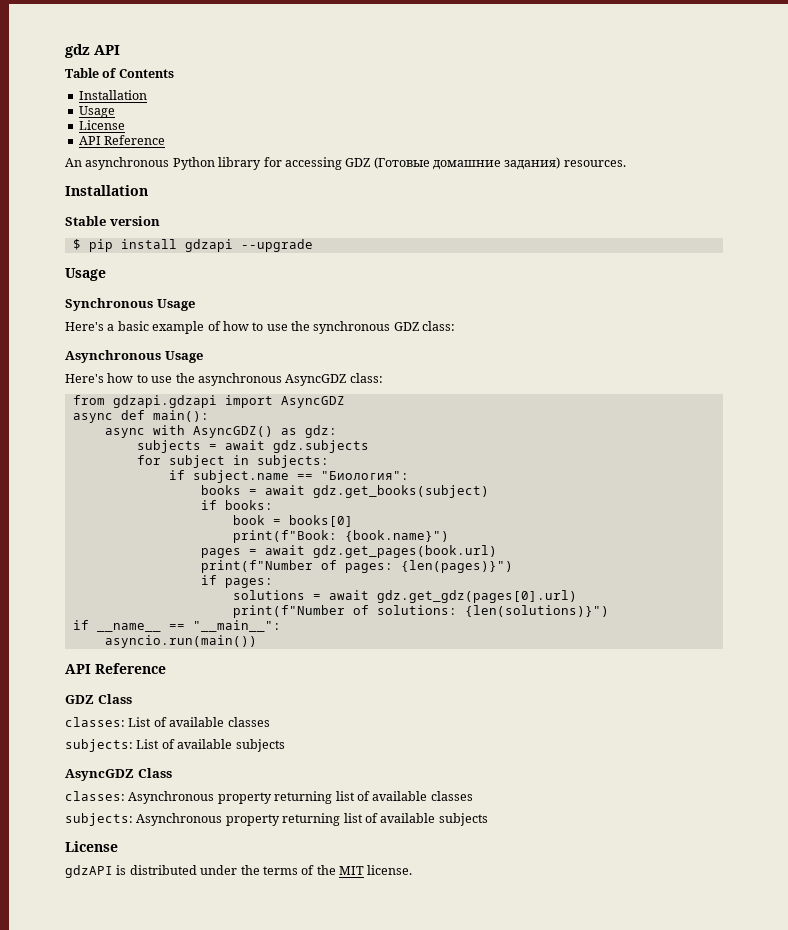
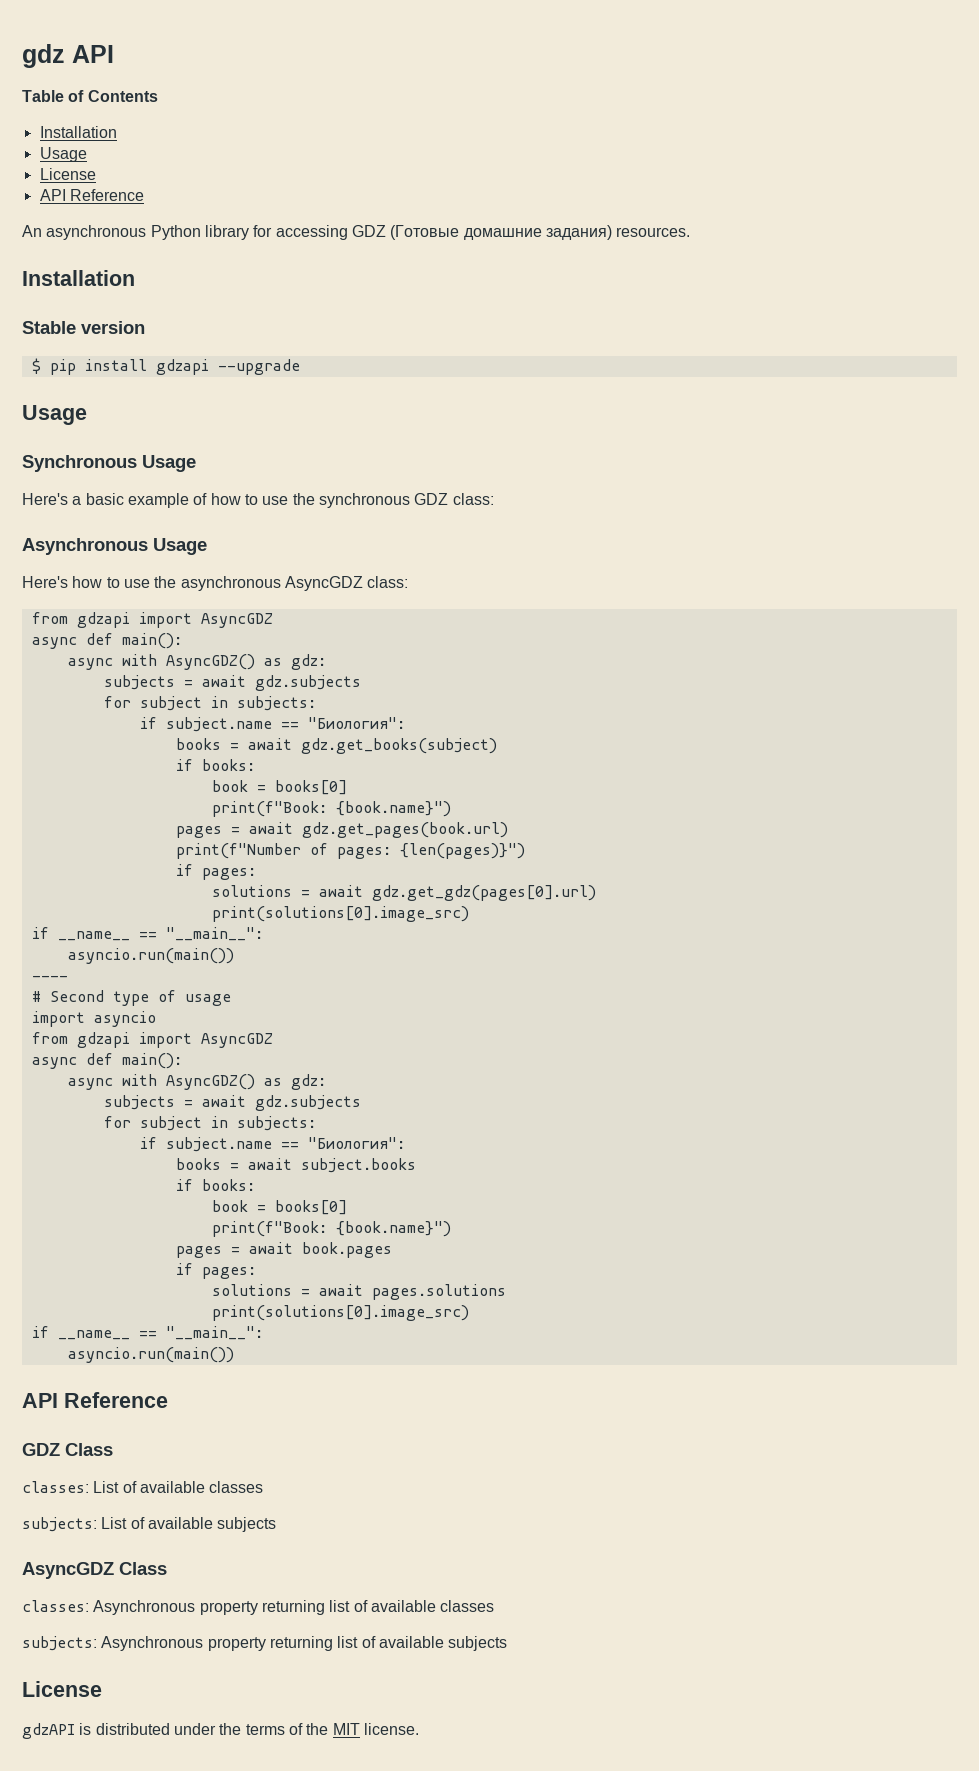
[112,395,217,408] gdzapi.gdzapi -> [76,612,130,628] gdzapi
[232,605,609,618] print(f"Number of solutions: {len(solutions)}") -> [211,906,469,922] [31,927,263,941] [67,948,234,964] [31,975,68,981] [31,990,231,1006] [31,1011,156,1027] [31,1032,273,1048] [31,1053,182,1069] [67,1074,326,1090] [103,1095,361,1111] [103,1116,316,1131] [139,1137,405,1152] [175,1158,416,1173] [175,1179,255,1191] [211,1200,347,1215] [211,1221,451,1237] [175,1242,392,1258] [175,1263,256,1279] [211,1284,506,1300] [211,1305,469,1321] print(solutions[0].image_src) // if __name__ == "__main__": // asyncio.run(main()) // ---- // # Second type of usage // import asyncio // from gdzapi import AsyncGDZ // async def main(): // async with AsyncGDZ() as gdz: // subjects = await gdz.subjects // for subject in subjects: // if subject.name == "Биология": // books = await subject.books // if books: // book = books[0] // print(f"Book: {book.name}") // pages = await book.pages // if pages: // solutions = await pages.solutions // print(solutions[0].image_src)

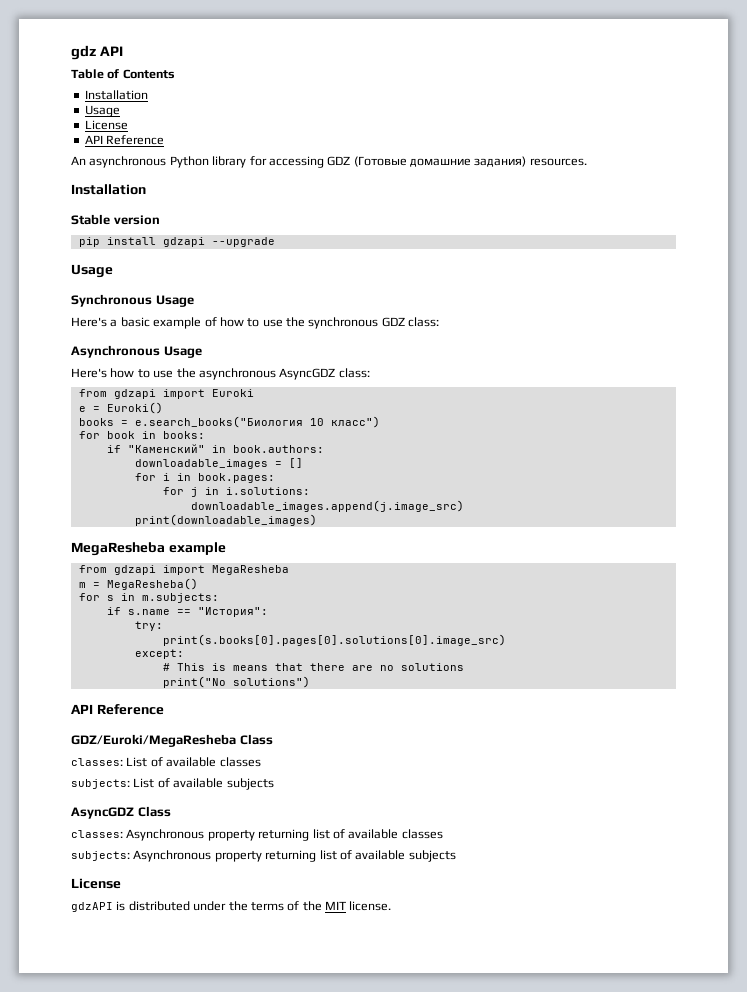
[31,358,41,374] $ -> (160, 220) none
[200,613,273,628] [31,633,182,649] [67,654,326,670] [103,675,361,691] [103,696,316,711] [139,717,405,732] [175,738,497,754] [175,759,255,771] [211,780,347,795] [211,801,451,817] [175,822,508,838] [175,843,525,859] [175,864,256,880] [211,885,596,901] [211,906,469,922] [31,927,263,941] [67,948,234,964] [31,975,68,981] [31,990,231,1006] [31,1011,156,1027] [31,1032,273,1048] [31,1053,182,1069] [67,1074,326,1090] [103,1095,361,1111] [103,1116,316,1131] [139,1137,405,1152] [175,1158,416,1173] [175,1179,255,1191] [211,1200,347,1215] [211,1221,451,1237] [175,1242,392,1258] [175,1263,256,1279] [211,1284,506,1300] [211,1305,469,1321] [31,1326,263,1340] [67,1347,234,1363] [22,1392,168,1408] [22,1443,60,1456] AsyncGDZ // async def main(): // async with AsyncGDZ() as gdz: // subjects = await gdz.subjects // for subject in subjects: // if subject.name == "Биология": // books = await gdz.get_books(subject) // if books: // book = books[0] // print(f"Book: {book.name}") // pages = await gdz.get_pages(book.url) // print(f"Number of pages: {len(pages)}") // if pages: // solutions = await gdz.get_gdz(pages[0].url) // print(solutions[0].image_src) // if __name__ == "__main__": // asyncio.run(main()) // ---- // # Second type of usage // import asyncio // from gdzapi import AsyncGDZ // async def main(): // async with AsyncGDZ() as gdz: // subjects = await gdz.subjects // for subject in subjects: // if subject.name == "Биология": // books = await subject.books // if books: // book = books[0] // print(f"Book: {book.name}") // pages = await book.pages // if pages: // solutions = await pages.solutions // print(solutions[0].image_src) // if __name__ == "__main__": // asyncio.run(main()) // API Reference // GDZ -> [211,389,254,397] [78,402,163,414] [78,416,380,428] [78,431,205,439] [106,444,324,453] [134,458,303,469] [134,473,275,483] [162,487,310,497] [190,500,464,512] [134,514,317,526] [71,542,226,556] [78,565,289,575] [78,578,198,590] [78,593,219,603] [106,607,268,617] [134,621,163,631] [162,634,506,646] [134,649,184,659] [162,663,464,671] [162,676,310,688] [71,704,164,715] [71,734,236,747] Euroki // e = Euroki() // books = e.search_books("Биология 10 класс") // for book in books: // if "Каменский" in book.authors: // downloadable_images = [] // for i in book.pages: // for j in i.solutions: // downloadable_images.append(j.image_src) // print(downloadable_images) // MegaResheba example // from gdzapi import MegaResheba // m = MegaResheba() // for s in m.subjects: // if s.name == "История": // try: // print(s.books[0].pages[0].solutions[0].image_src) // except: // # This is means that there are no solutions // print("No solutions") // API Reference // GDZ/Euroki/MegaResheba

